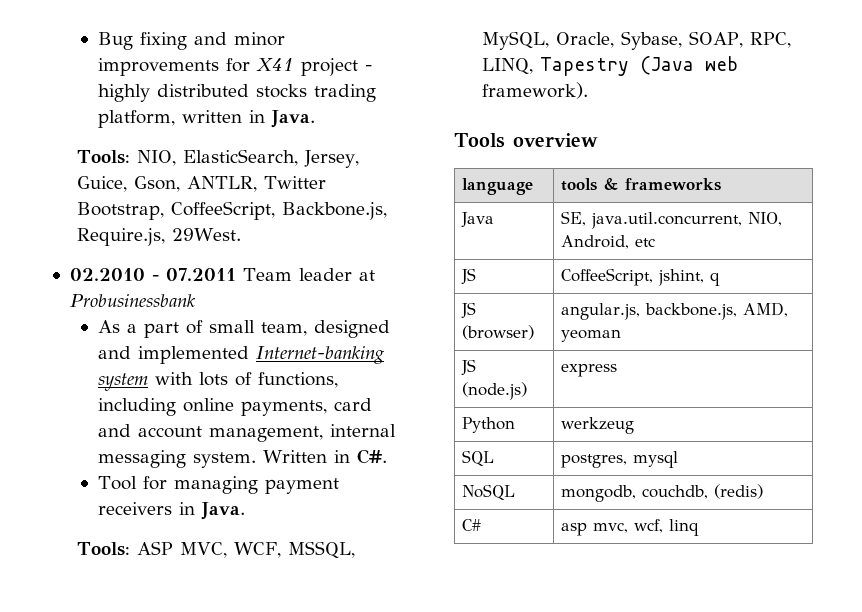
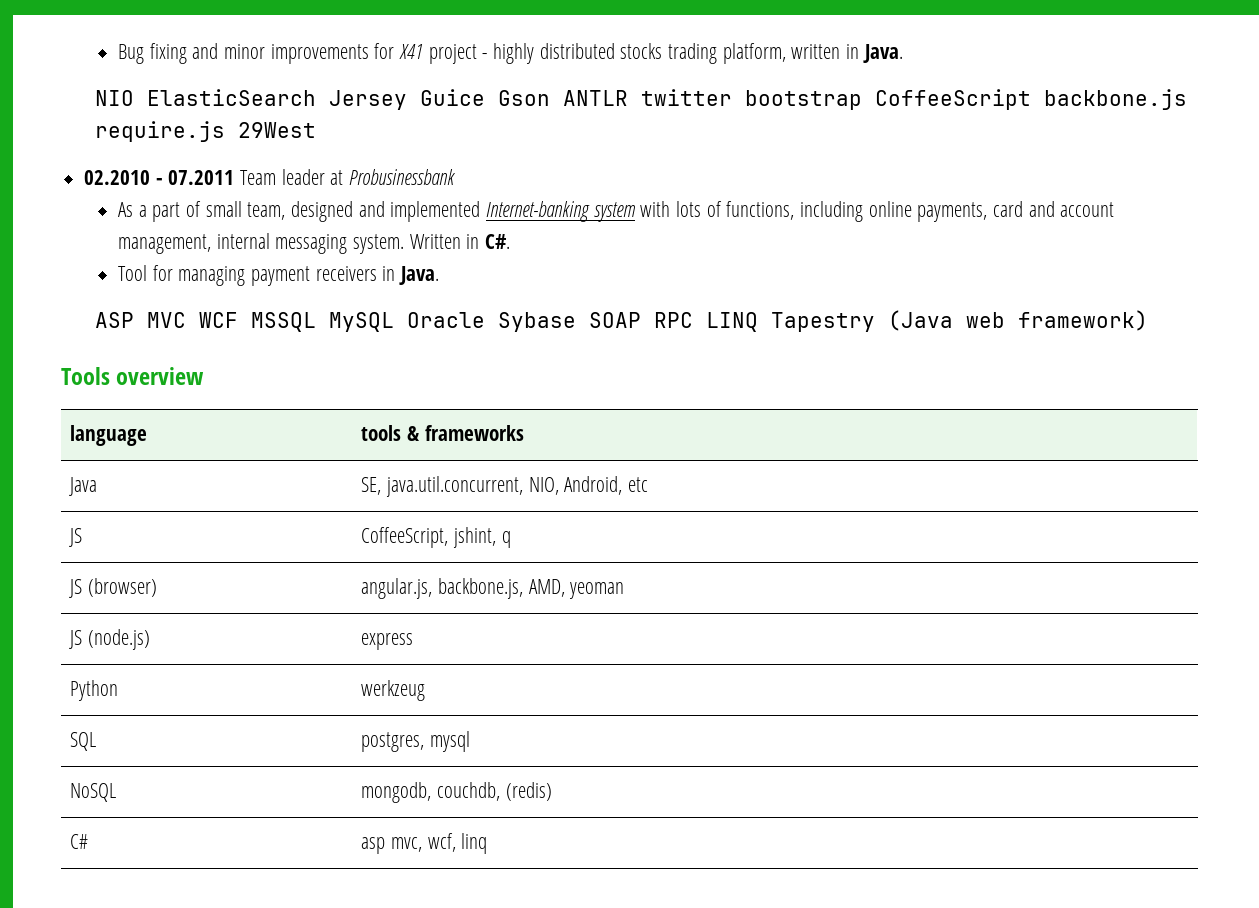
[76,149,359,168] [76,176,326,192] [76,201,387,220] [76,228,241,246] Tools: NIO, ElasticSearch, Jersey, Guice, Gson, ANTLR, Twitter Bootstrap, CoffeeScript, Backbone.js, Require.js, 29West. -> [94,89,1187,110] [94,121,316,142] NIO ElasticSearch Jersey Guice Gson ANTLR twitter bootstrap CoffeeScript backbone.js require.js 29West
[76,541,355,559] [481,31,791,50] [481,58,533,75] Tools: ASP MVC, WCF, MSSQL, MySQL, Oracle, Sybase, SOAP, RPC, LINQ, -> [94,312,758,332] ASP MVC WCF MSSQL MySQL Oracle Sybase SOAP RPC LINQ
[481,82,588,99] framework). -> [1017,310,1148,331] framework)

